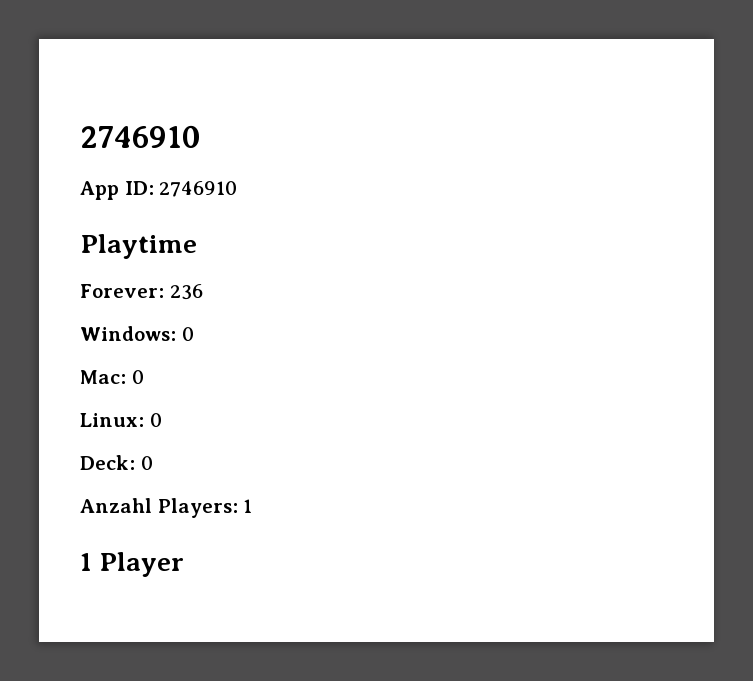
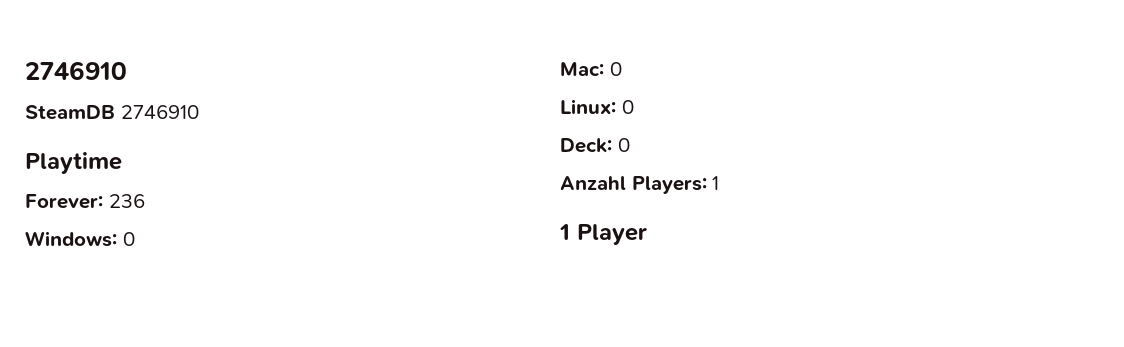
[80,125,201,148] [80,181,154,200] 2746910 // App ID: -> [25,61,127,80] [25,105,115,120] 2746910 // SteamDB

